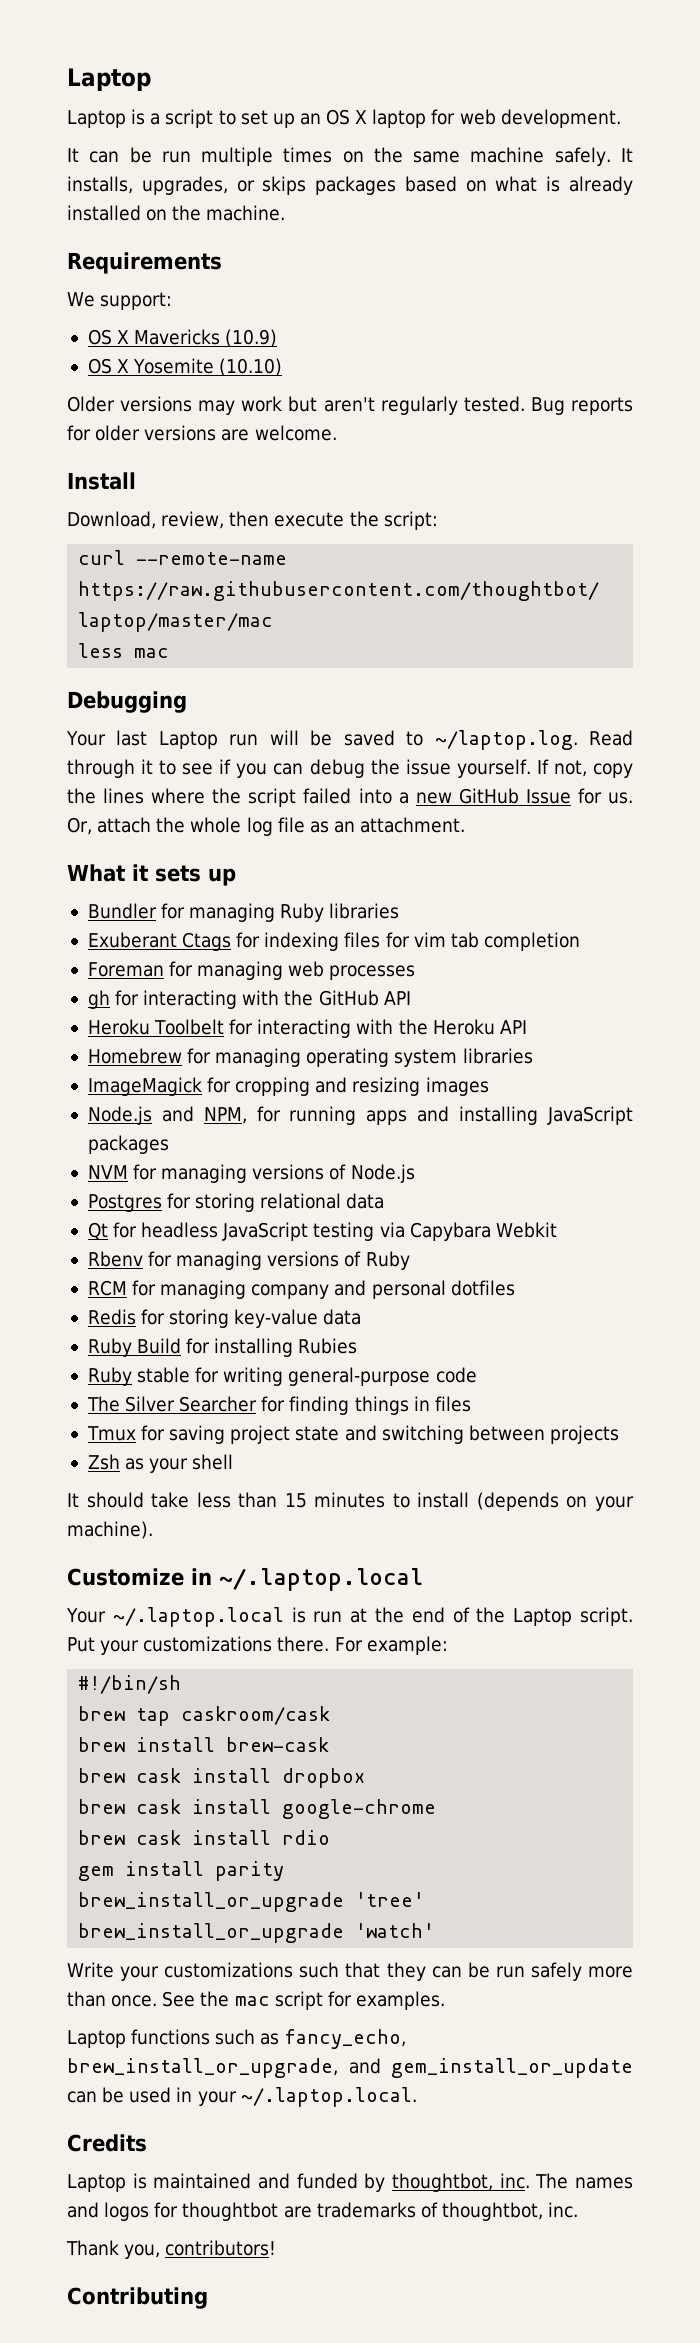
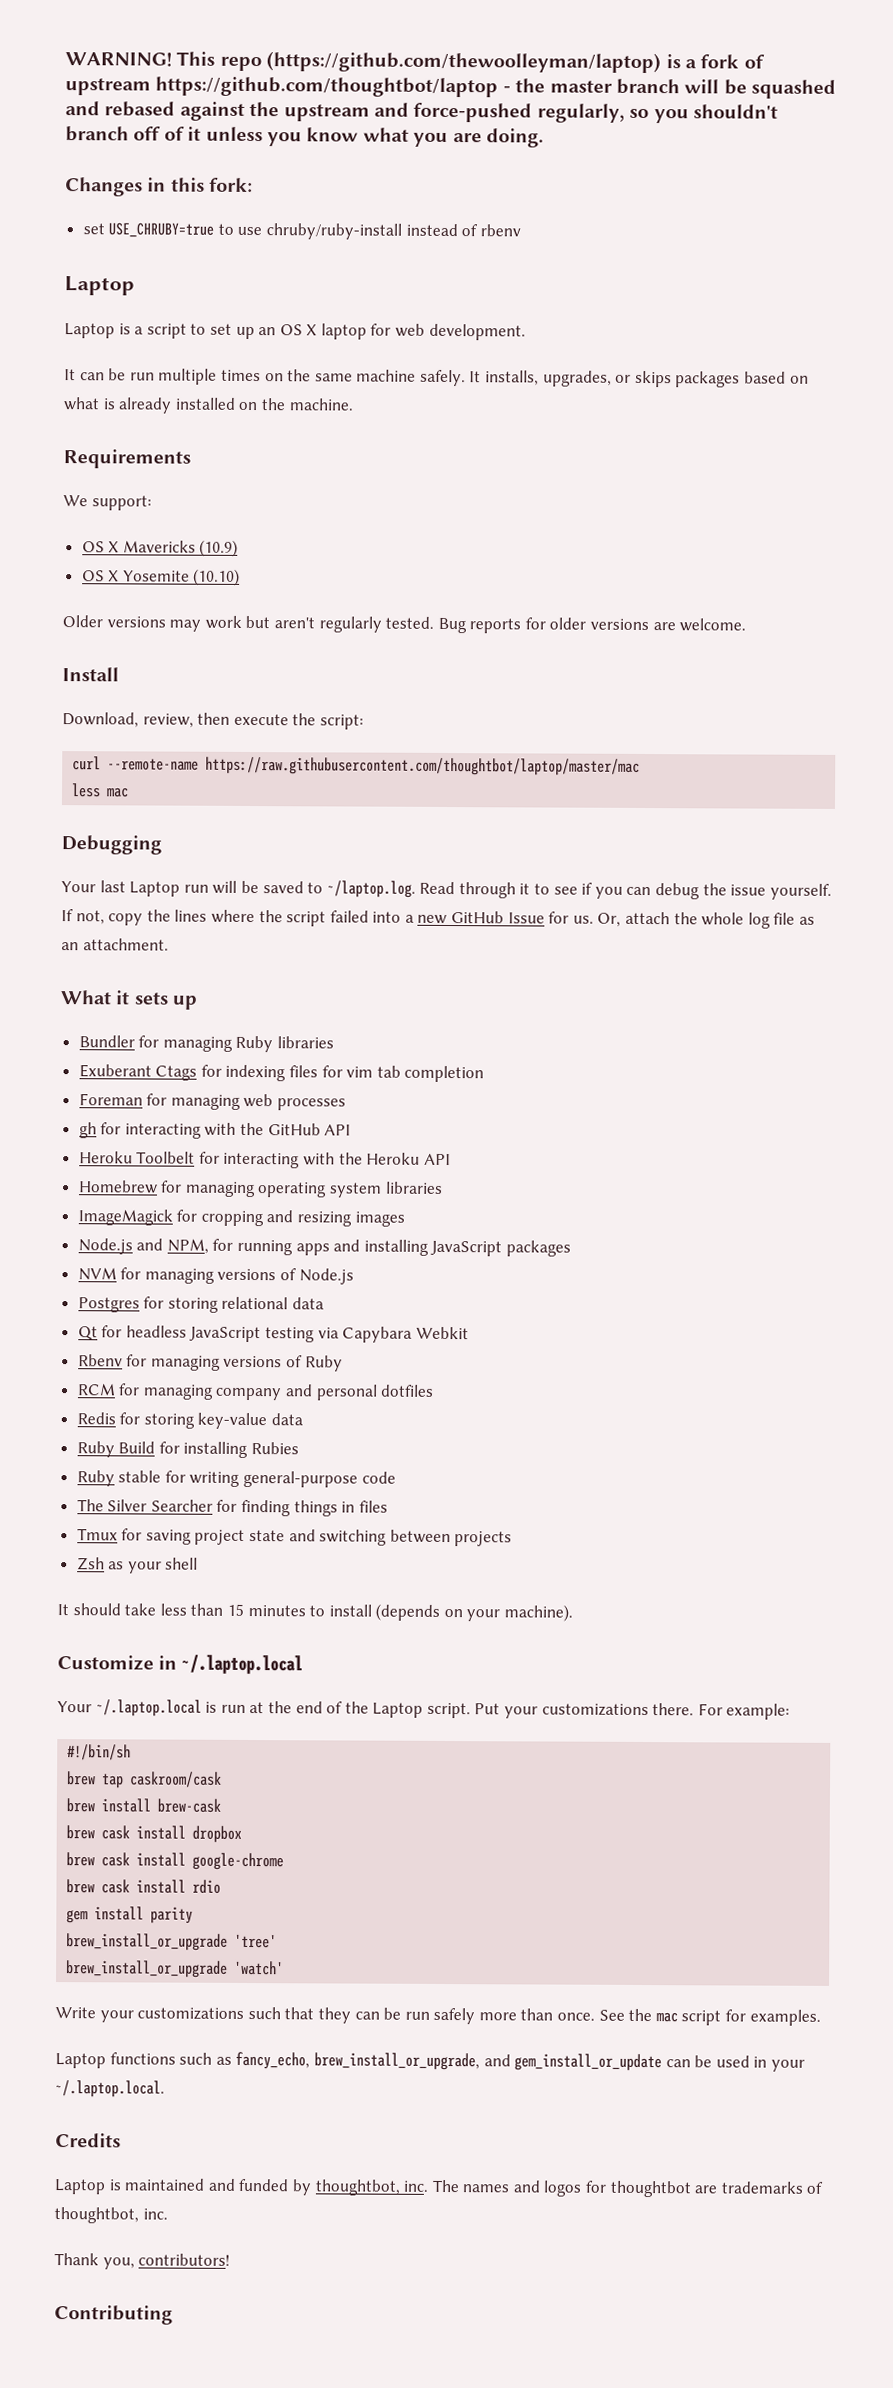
(67, 79) none -> [65,51,765,74] [65,76,837,99] [65,101,778,124] [65,126,544,148] [65,177,254,197] [82,222,521,240] WARNING! This repo (https://github.com/thewoolleyman/laptop) is a fork of upstream https://github.com/thoughtbot/laptop - the master branch will be squashed and rebased against the upstream and force-pushed regularly, so you shouldn't branch off of it unless you know what you are doing. // Changes in this fork: // set USE_CHRUBY=true to use chruby/ruby-install instead of rbenv //

